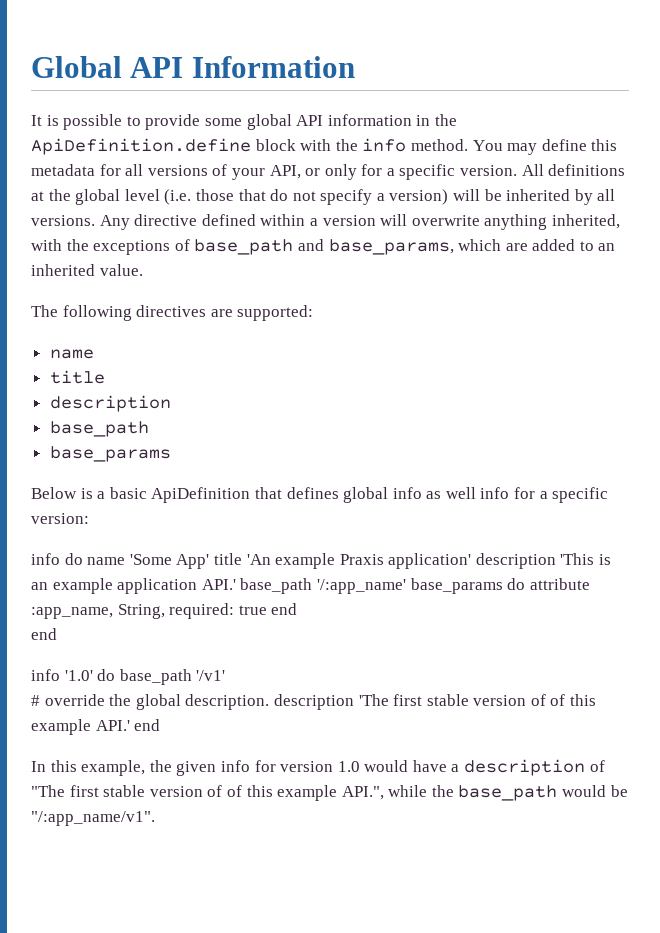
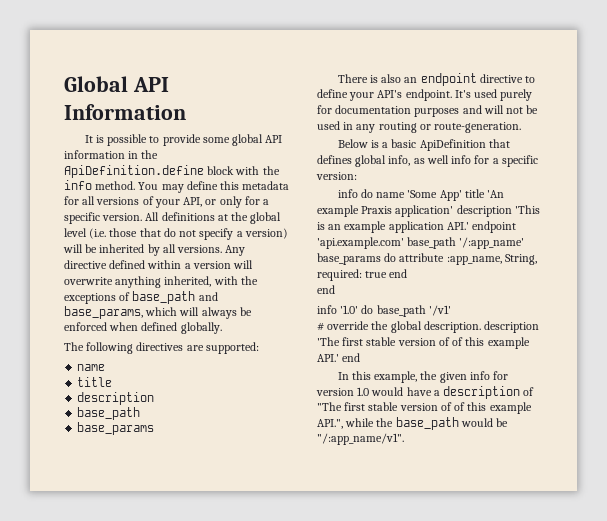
[505,239,616,251] [31,264,143,276] are added to an inherited value. -> [179,307,252,319] [64,322,222,334] will always be enforced when defined globally.
(171, 454) none -> [337,73,536,86] [317,89,533,101] [317,105,539,117] [317,121,522,133] // There is also an endpoint directive to define your API's endpoint. It's used purely for documentation purposes and will not be used in any routing or route-generation.
[392,487,422,499] info -> [388,155,411,166] info,
(236, 584) none -> [472,221,517,233] [317,237,404,249] endpoint 'api.example.com'

